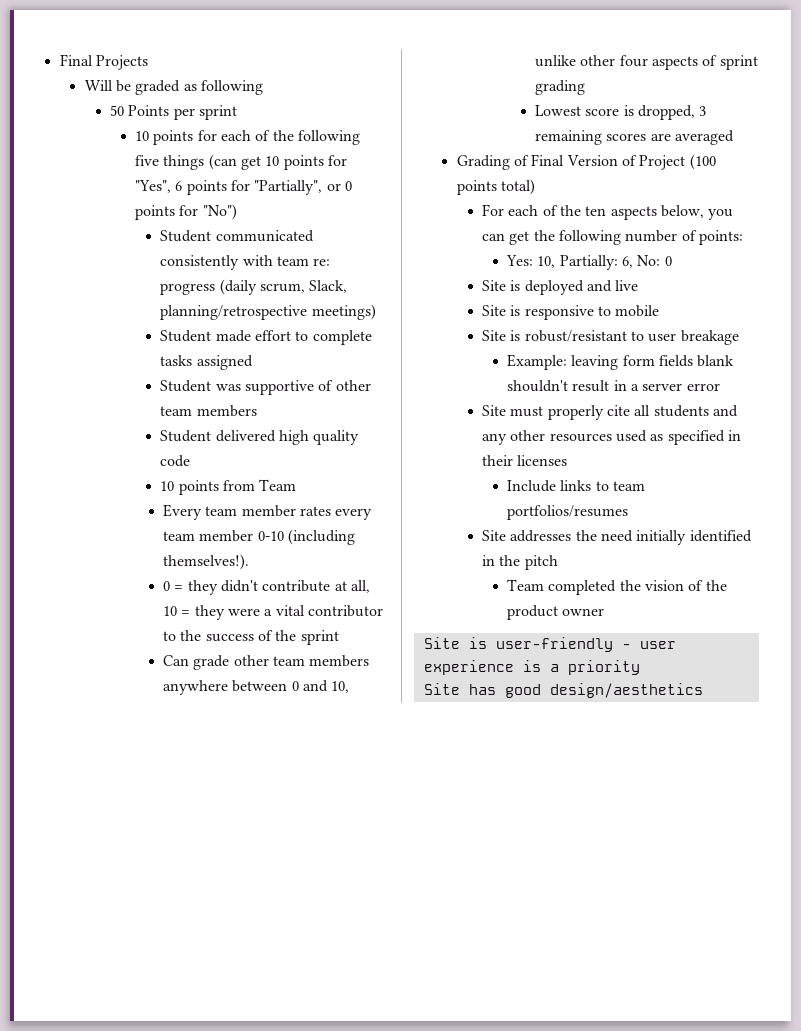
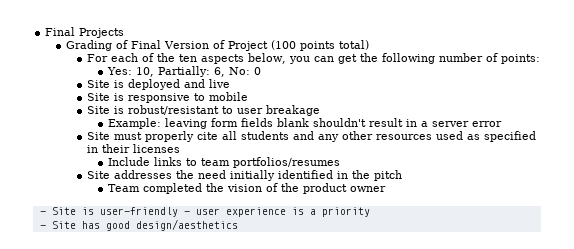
[84,80,264,95] [109,105,237,120] [135,130,360,145] [135,154,347,170] [135,180,352,195] [135,204,237,220] [160,230,314,242] [160,255,331,270] [160,279,348,295] [160,304,376,320] [160,330,372,345] [160,355,253,370] [160,380,371,395] [160,405,257,417] [160,430,360,445] [160,455,191,467] [160,479,297,495] [163,504,373,520] [163,529,356,545] [163,554,250,570] [163,580,371,595] [163,605,384,620] [163,630,339,645] [163,655,370,670] [163,680,350,695] [535,55,758,70] [535,80,586,95] [535,105,707,120] [535,130,735,145] // Will be graded as following // 50 Points per sprint // 10 points for each of the following five things (can get 10 points for "Yes", 6 points for "Partially", or 0 points for "No") // Student communicated consistently with team re: progress (daily scrum, Slack, planning/retrospective meetings) // Student made effort to complete tasks assigned // Student was supportive of other team members // Student delivered high quality code // 10 points from Team // Every team member rates every team member 0-10 (including themselves!). // 0 = they didn't contribute at all, 10 = they were a vital contributor to the success of the sprint // Can grade other team members anywhere between 0 and 10, unlike other four aspects of sprint grading // Lowest score is dropped, 3 remaining scores are averaged -> (125, 33) none
(605, 612) none -> [39,211,46,215] -
(640, 667) none -> [39,225,46,229] -

